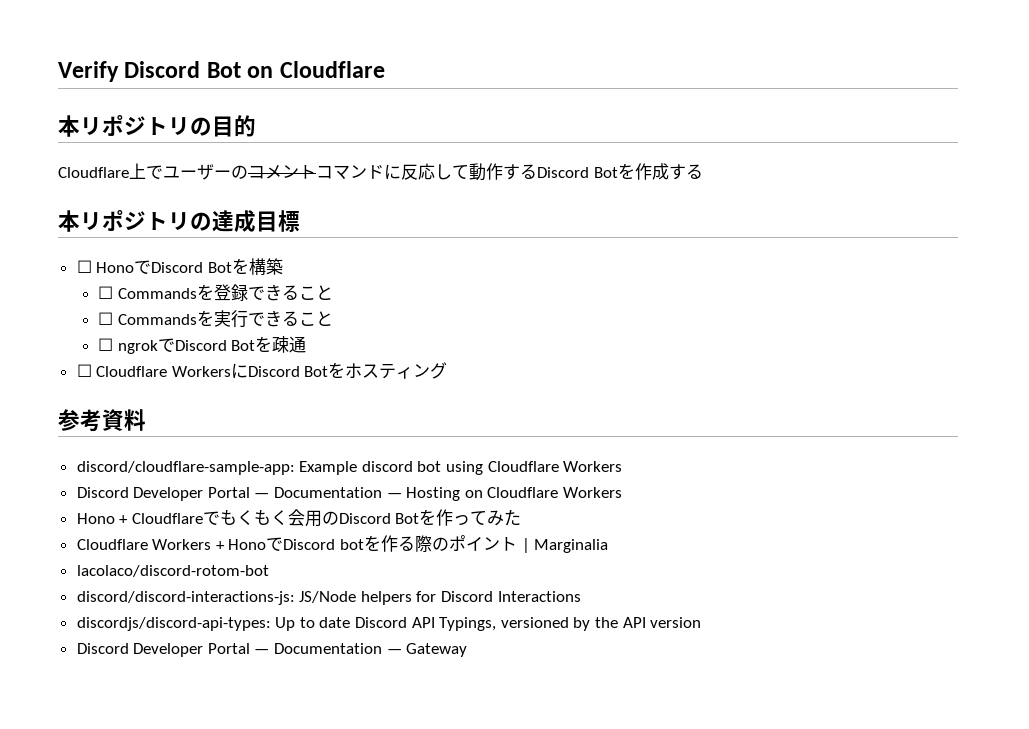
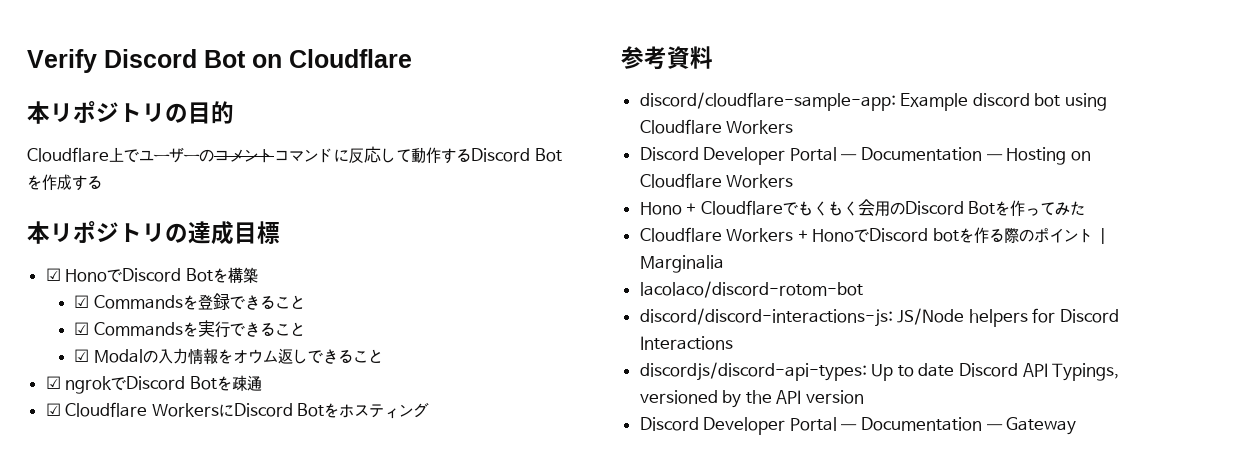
[76,260,92,273] ☐ -> [45,268,61,281] ☑
[98,286,114,299] ☐ -> [74,295,90,308] ☑
[98,312,114,325] ☐ -> [74,322,90,335] ☑
[98,338,114,351] ☐ -> [74,348,383,365] [45,376,61,389] ☑ Modalの入力情報をオウム返しできること // ☑
[76,364,92,377] ☐ -> [45,403,61,416] ☑

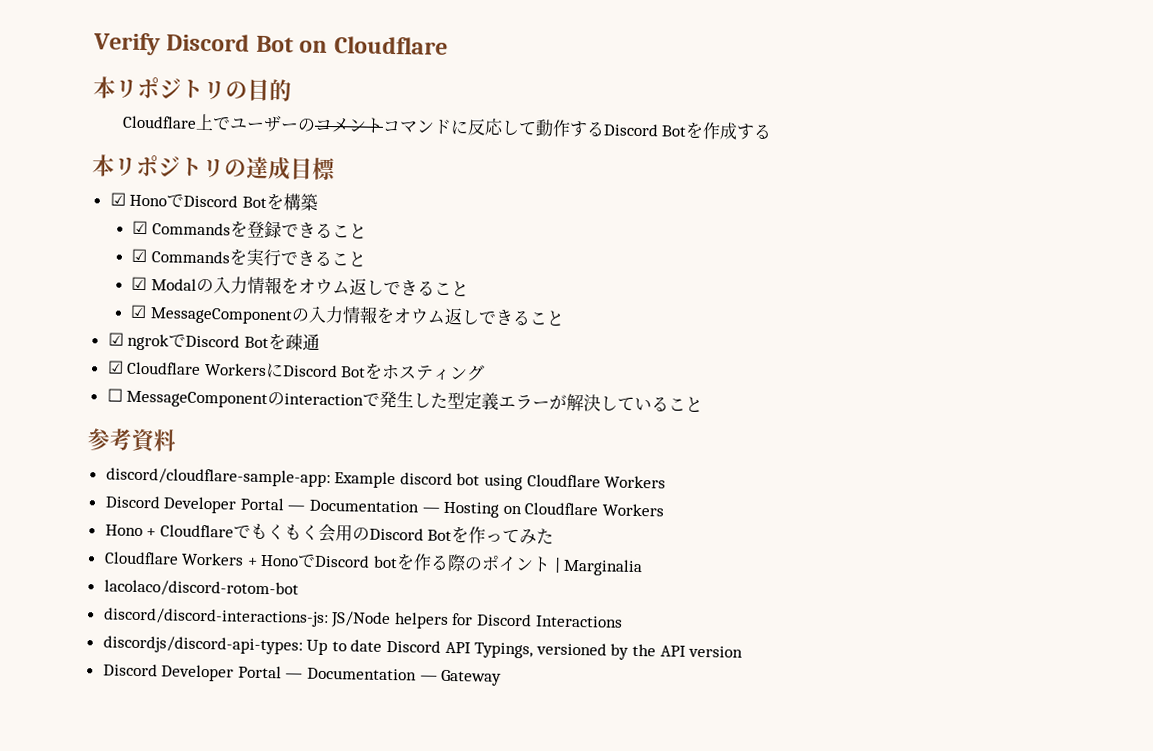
(383, 356) none -> [130,304,566,326] // ☑ MessageComponentの入力情報をオウム返しできること
(430, 410) none -> [106,388,704,413] // ☐ MessageComponentのinteractionで発生した型定義エラーが解決していること

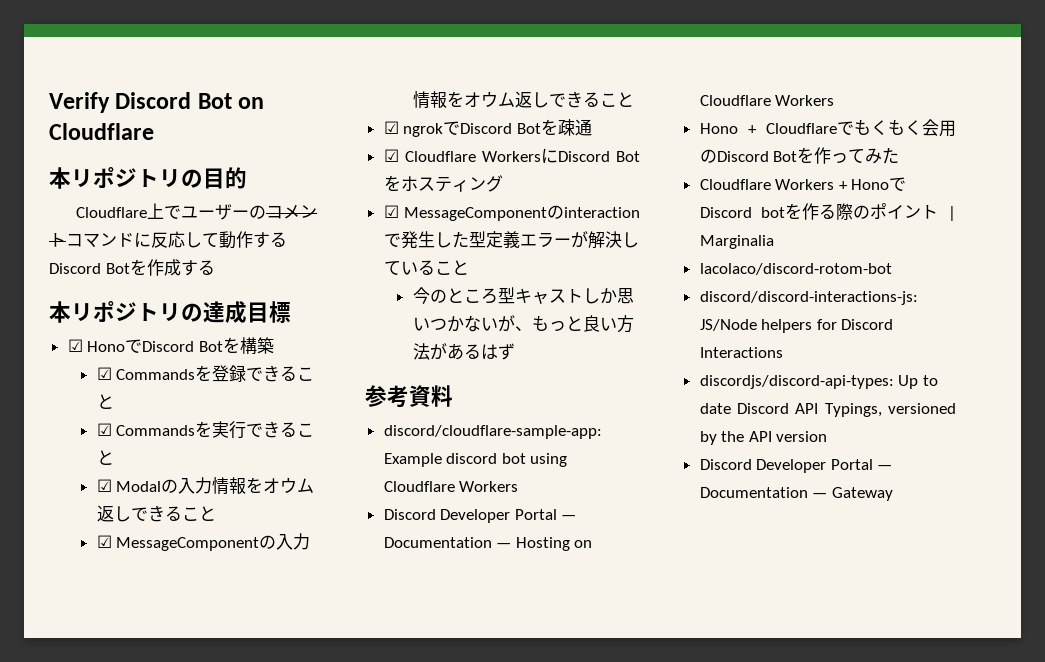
[106,388,123,402] ☐ -> [383,205,399,218] ☑
(704, 404) none -> [412,287,634,304] [412,315,634,333] [412,343,515,360] // 今のところ型キャストしか思いつかないが、もっと良い方法があるはず

